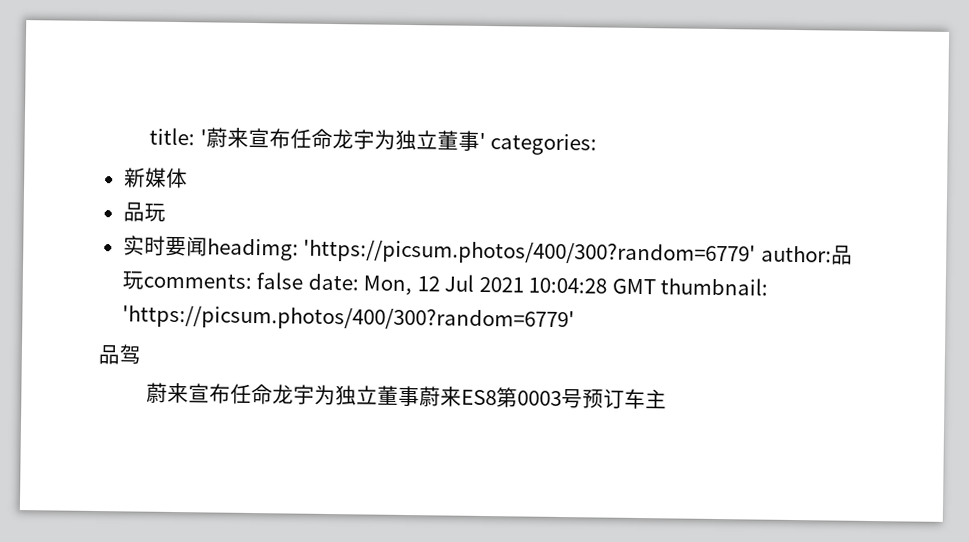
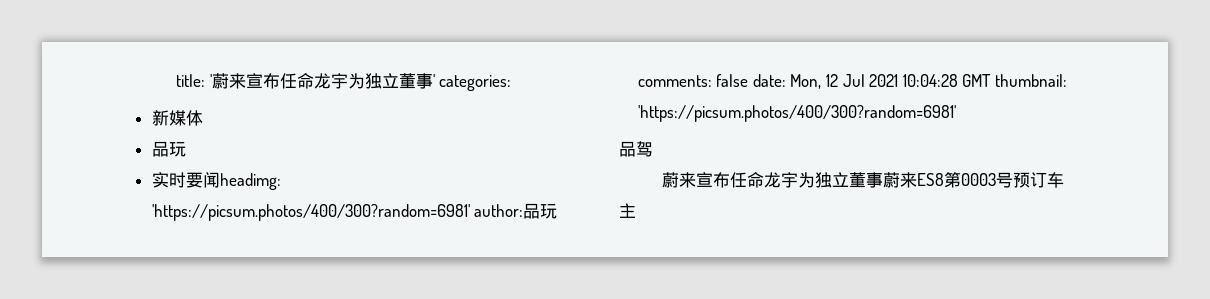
[303,239,757,267] 'https://picsum.photos/400/300?random=6779' -> [151,204,470,221] 'https://picsum.photos/400/300?random=6981'
[121,305,575,333] 'https://picsum.photos/400/300?random=6779' -> [637,105,956,122] 'https://picsum.photos/400/300?random=6981'

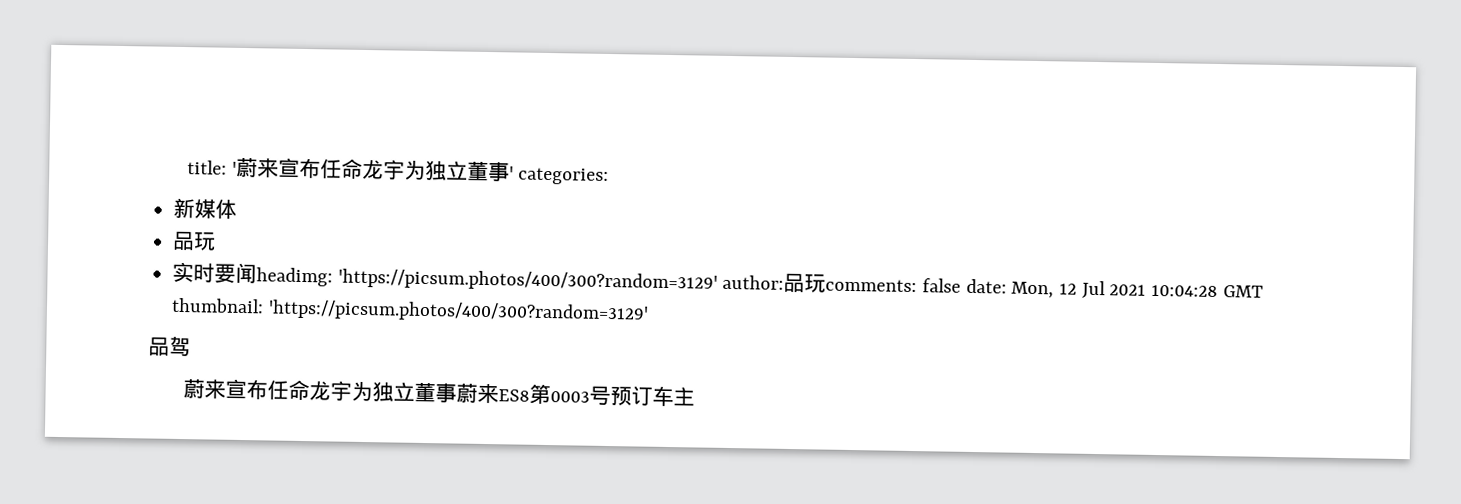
[151,204,470,221] 'https://picsum.photos/400/300?random=6981' -> [337,268,718,293] 'https://picsum.photos/400/300?random=3129'
[637,105,956,122] 'https://picsum.photos/400/300?random=6981' -> [267,299,649,324] 'https://picsum.photos/400/300?random=3129'

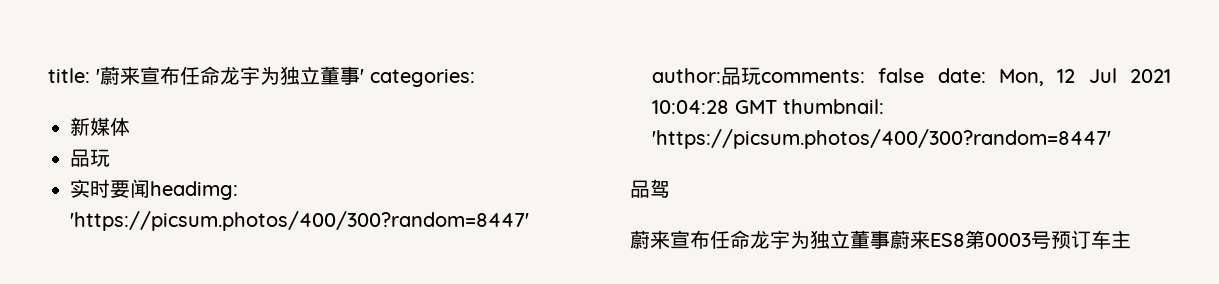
[337,268,718,293] 'https://picsum.photos/400/300?random=3129' -> [70,211,529,231] 'https://picsum.photos/400/300?random=8447'
[267,299,649,324] 'https://picsum.photos/400/300?random=3129' -> [652,129,1111,149] 'https://picsum.photos/400/300?random=8447'

